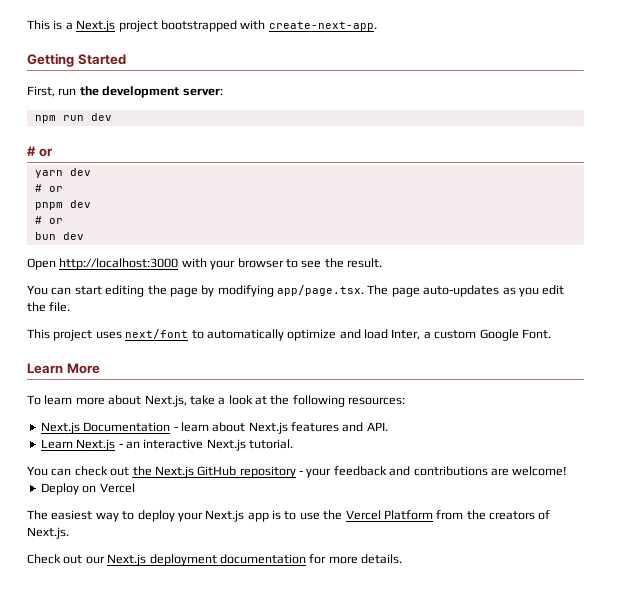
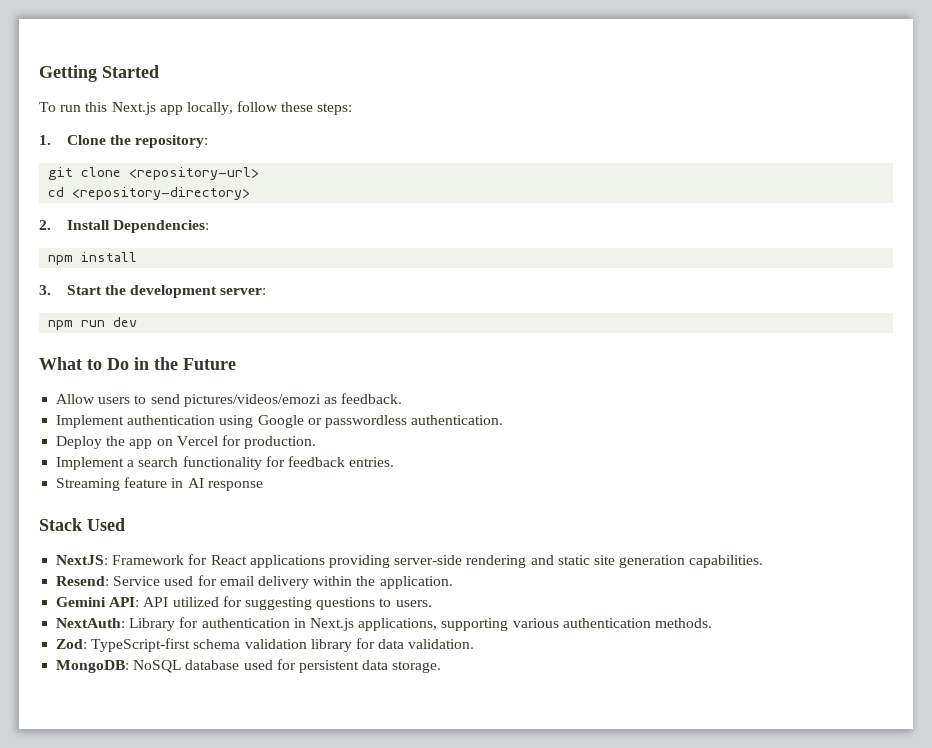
[27,20,377,32] [27,53,126,67] [27,86,77,97] This is a Next.js project bootstrapped with create-next-app. // Getting Started // First, run -> [39,65,159,82] [39,101,353,115] [39,135,208,148] [48,167,260,180] [48,187,251,200] [39,220,209,233] [48,252,138,265] [39,285,102,295] Getting Started // To run this Next.js app locally, follow these steps: // 1. Clone the repository: // git clone <repository-url> // cd <repository-directory> // 2. Install Dependencies: // npm install // 3. Start
[27,146,53,157] [34,168,91,178] [34,184,63,192] [34,200,91,210] [34,216,63,224] [34,232,84,240] [27,258,382,270] [27,285,565,297] [27,302,71,312] [27,329,551,341] [27,363,100,374] [27,395,406,407] [40,422,388,434] [40,439,293,451] [27,466,568,478] # or // yarn dev // # or // pnpm dev // # or // bun dev // Open http://localhost:3000 with your browser to see the result. // You can start editing the page by modifying app/page.tsx. The page auto-updates as you edit the file. // This project uses next/font to automatically optimize and load Inter, a custom Google Font. // Learn More // To learn more about Next.js, take a look at the following resources: // Next.js Documentation - learn about Next.js features and API. // Learn Next.js - an interactive Next.js tutorial. // You can check out the Next.js GitHub repository - your feedback and contributions are welcome! -> [39,357,236,370] [56,393,403,407] [56,415,504,428] What to Do in the Future // Allow users to send pictures/videos/emozi as feedback. // Implement authentication using Google or passwordless authentication.
(79, 489) none -> [106,436,153,449] the app
[27,510,551,522] [27,527,69,539] [27,554,402,566] // The easiest way to deploy your Next.js app is to use the Vercel Platform from the creators of Next.js. // Check out our Next.js deployment documentation for more details. -> [221,435,317,449] [56,456,395,470] [56,477,263,491] [39,518,125,531] [56,554,764,568] [56,575,453,589] [56,596,432,610] [56,617,712,631] [56,638,475,652] [56,659,442,673] for production. // Implement a search functionality for feedback entries. // Streaming feature in AI response // Stack Used // NextJS: Framework for React applications providing server-side rendering and static site generation capabilities. // Resend: Service used for email delivery within the application. // Gemini API: API utilized for suggesting questions to users. // NextAuth: Library for authentication in Next.js applications, supporting various authentication methods. // Zod: TypeScript-first schema validation library for data validation. // MongoDB: NoSQL database used for persistent data storage.

